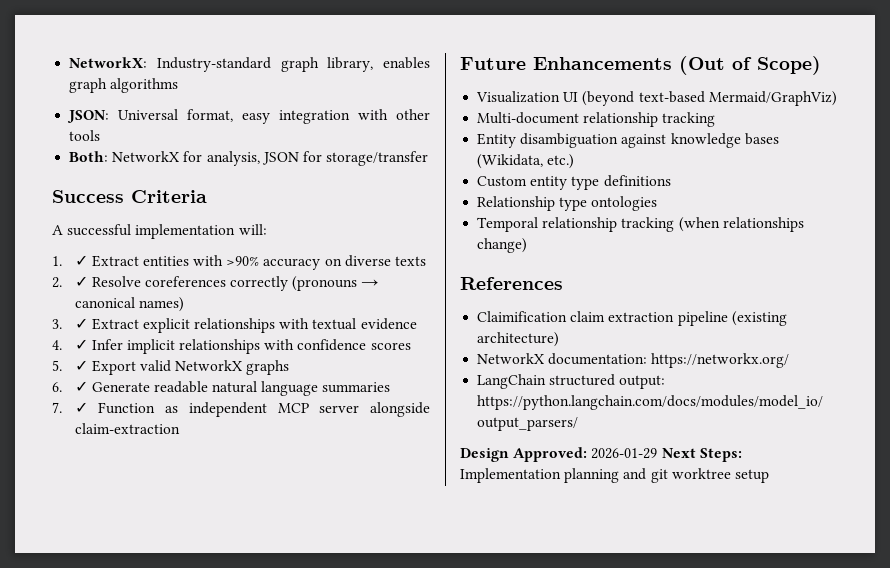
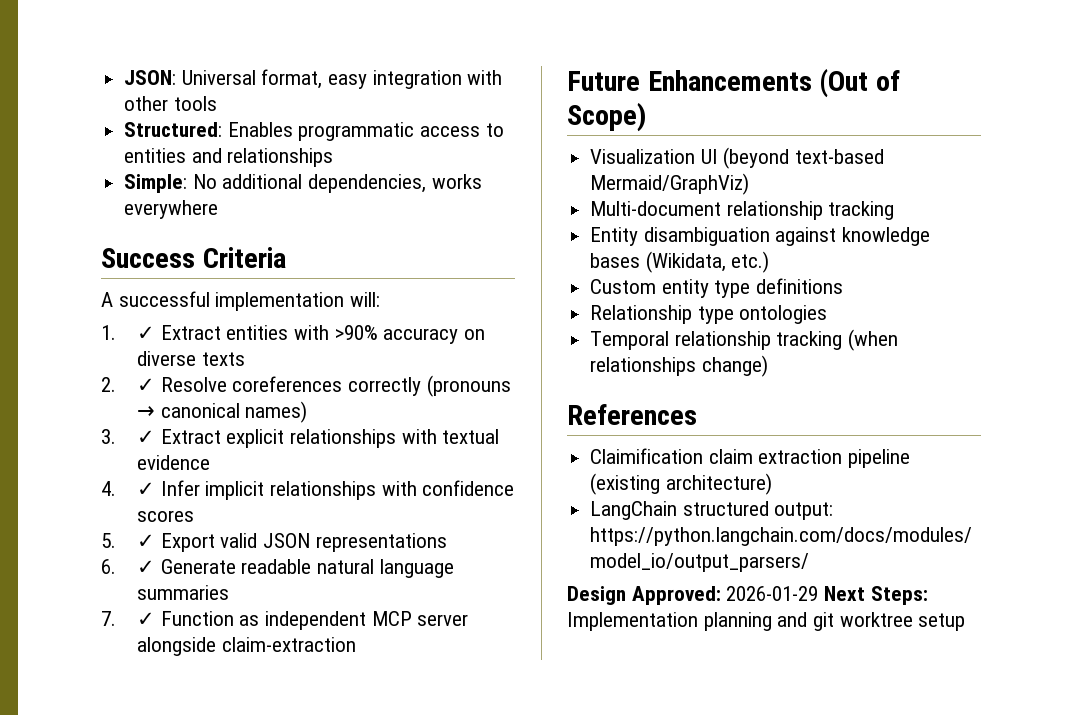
[69,57,430,72] [69,78,179,93] NetworkX: Industry-standard graph library, enables graph algorithms // -> (124, 77) none
[69,151,429,166] Both: NetworkX for analysis, JSON for storage/transfer -> [124,122,504,141] [124,148,334,167] [124,174,482,193] [124,200,219,219] Structured: Enables programmatic access to entities and relationships // Simple: No additional dependencies, works everywhere
[175,360,290,375] NetworkX graphs -> [263,533,447,552] JSON representations
[477,353,790,368] // NetworkX documentation: https://networkx.org/ -> (772, 484) none

